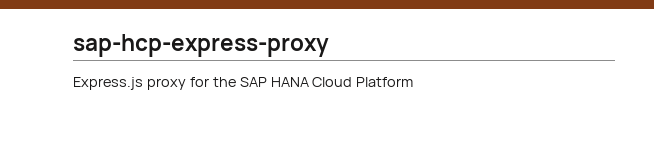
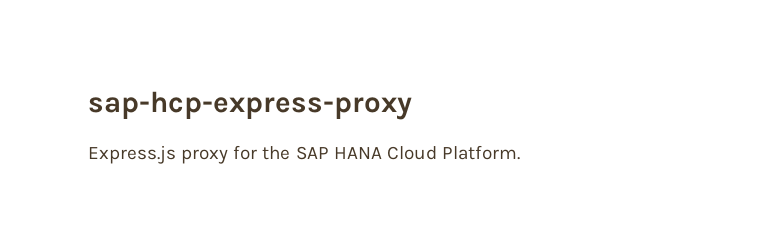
[356,77,414,87] Platform -> [441,145,520,160] Platform.

